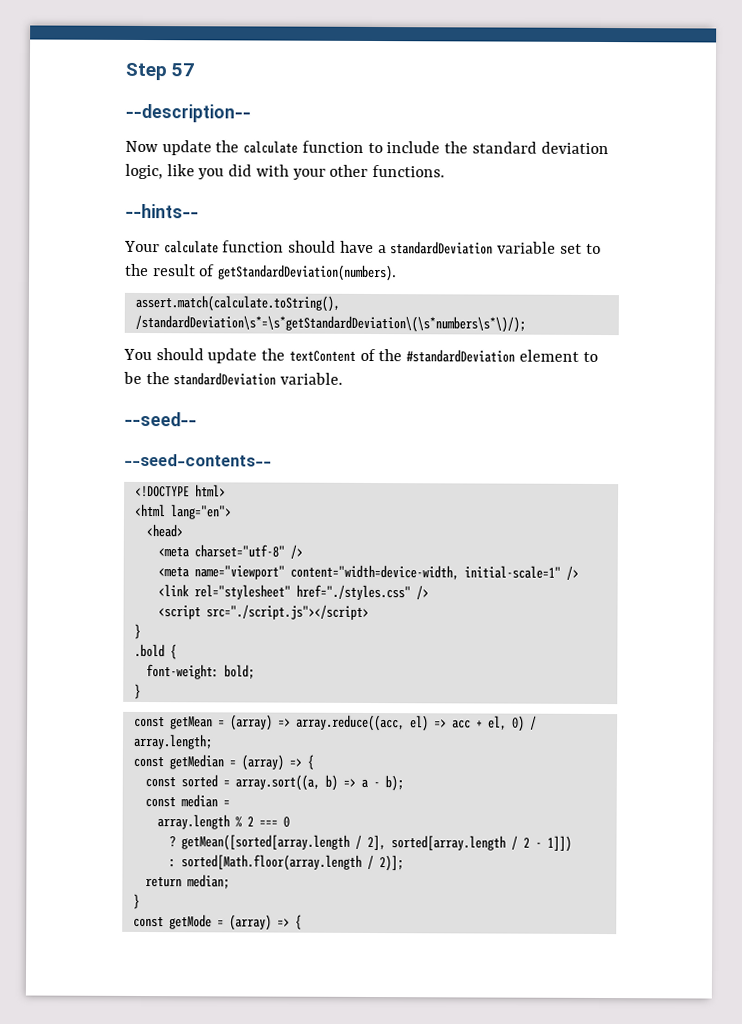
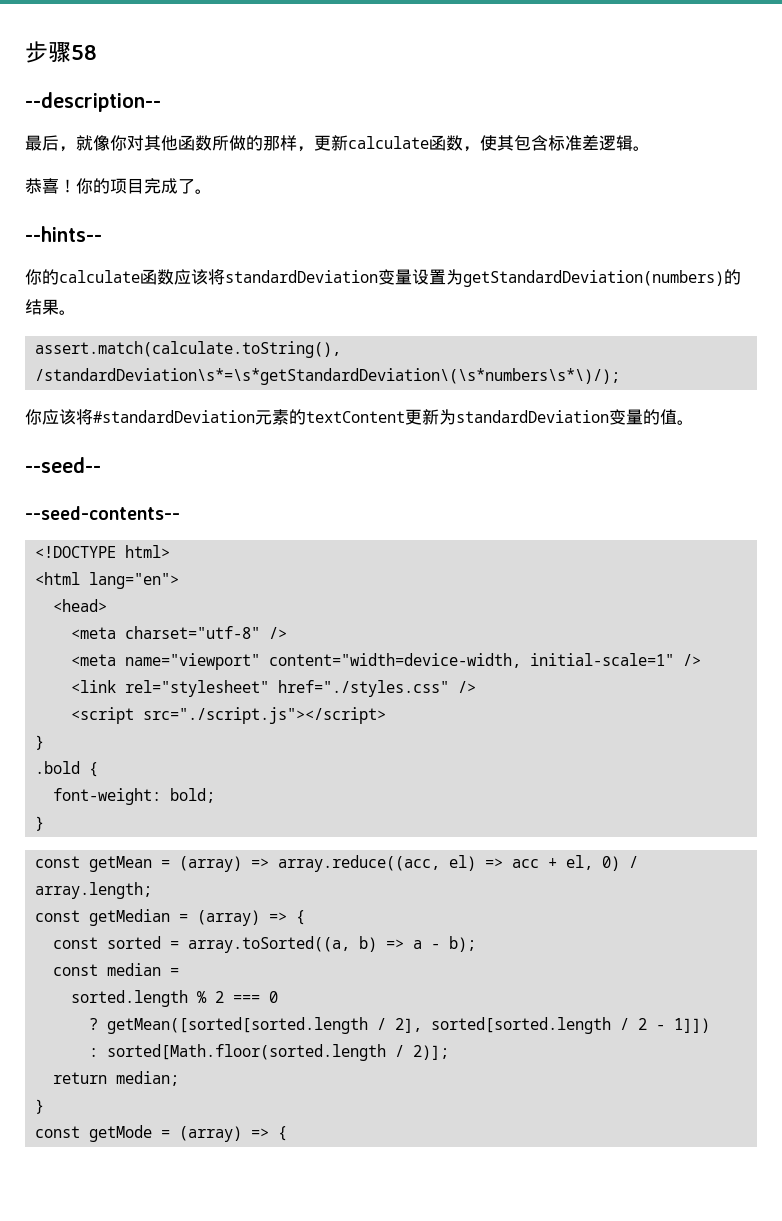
[125,62,195,81] Step 57 -> [25,41,97,63] 步骤58
[125,140,609,156] [125,163,446,180] [125,203,199,219] [124,240,601,255] [125,263,398,282] [134,294,340,312] [134,314,526,333] [123,348,598,364] [123,371,344,386] Now update the calculate function to include the standard deviation logic, like you did with your other functions. // --hints-- // Your calculate function should have a standardDeviation variable set to the result of getStandardDeviation(numbers). // assert.match(calculate.toString(), /standardDeviation\s*=\s*getStandardDeviation\(\s*numbers\s*\)/); // You should update the textContent of the #standardDeviation element to be the standardDeviation variable. -> [25,135,650,152] [25,178,212,194] [25,226,102,242] [25,269,741,287] [25,299,76,315] [35,341,342,358] [35,368,621,385] [25,409,694,425] 最后，就像你对其他函数所做的那样，更新calculate函数，使其包含标准差逻辑。 // 恭喜！你的项目完成了。 // --hints-- // 你的calculate函数应该将standardDeviation变量设置为getStandardDeviation(numbers)的结果。 // assert.match(calculate.toString(), /standardDeviation\s*=\s*getStandardDeviation\(\s*numbers\s*\)/); // 你应该将#standardDeviation元素的textContent更新为standardDeviation变量的值。
[234,774,320,791] array.sort((a, -> [188,936,351,953] array.toSorted((a,
[156,814,230,830] array.length -> [71,990,189,1007] sorted.length
[180,834,350,851] getMean([sorted[array.length -> [107,1017,369,1034] getMean([sorted[sorted.length
[390,835,506,851] sorted[array.length -> [431,1017,612,1034] sorted[sorted.length
[180,854,362,871] sorted[Math.floor(array.length -> [107,1044,387,1061] sorted[Math.floor(sorted.length

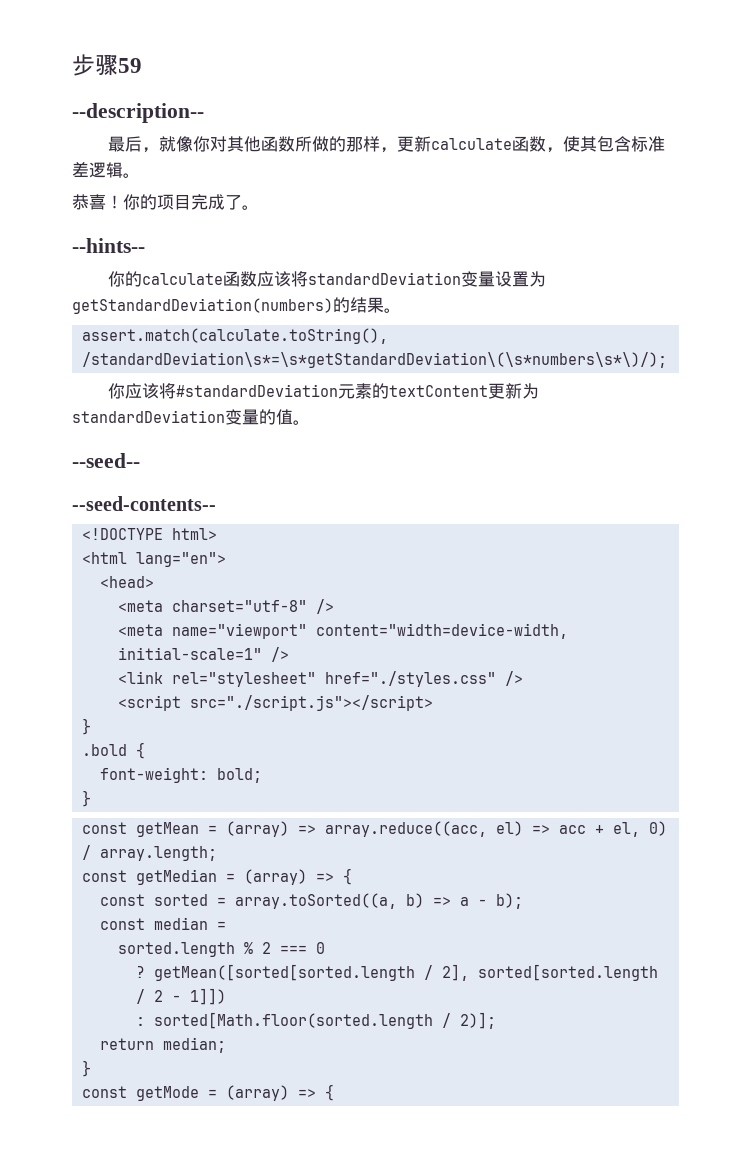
[71,45,97,60] 58 -> [118,58,142,73] 59

